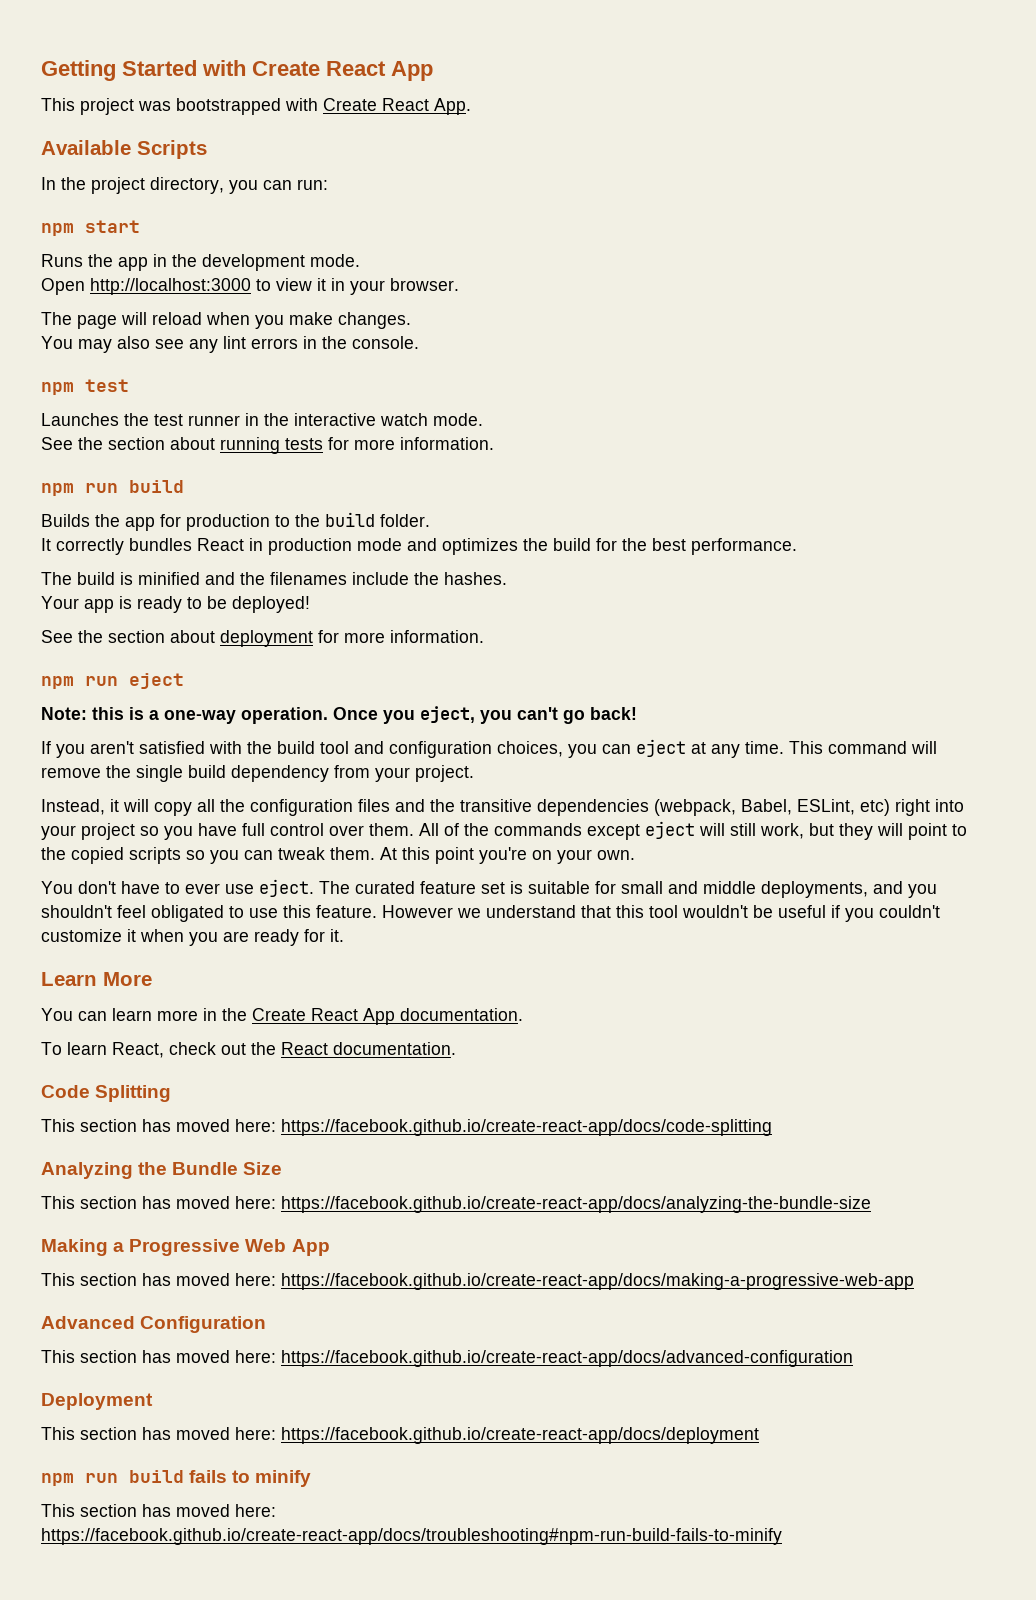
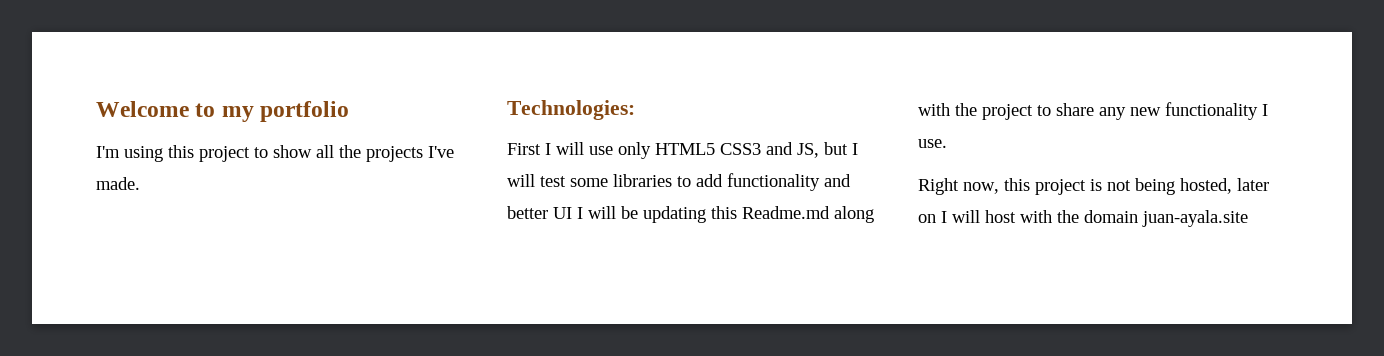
[41,60,433,81] [41,98,471,115] [41,140,207,159] [41,177,328,194] [41,220,140,236] [41,254,360,271] [41,278,459,295] [41,312,411,329] [41,336,419,353] [41,379,129,395] [41,413,483,426] [41,437,494,454] [41,480,184,496] [41,512,430,531] [41,538,797,555] [41,572,507,585] [41,596,310,613] [41,630,484,647] [41,673,184,689] [41,706,637,724] [41,739,937,758] [41,765,474,782] [41,799,964,816] [41,821,967,840] [41,847,635,864] [41,879,937,898] [41,905,940,922] [41,929,344,946] [41,972,152,986] [41,1008,523,1025] [41,1042,456,1058] [41,1085,172,1102] [41,1119,772,1136] [41,1162,283,1179] [41,1196,871,1213] [41,1239,330,1256] [41,1273,914,1290] [41,1316,267,1333] [41,1350,853,1367] [41,1393,153,1410] [41,1427,759,1444] [41,1470,312,1487] [41,1504,276,1517] [41,1528,782,1545] Getting Started with Create React App // This project was bootstrapped with Create React App. // Available Scripts // In the project directory, you can run: // npm start // Runs the app in the development mode. // Open http://localhost:3000 to view it in your browser. // The page will reload when you make changes. // You may also see any lint errors in the console. // npm test // Launches the test runner in the interactive watch mode. // See the section about running tests for more information. // npm run build // Builds the app for production to the build folder. // It correctly bundles React in production mode and optimizes the build for the best performance. // The build is minified and the filenames include the hashes. // Your app is ready to be deployed! // See the section about deployment for more information. // npm run eject // Note: this is a one-way operation. Once you eject, you can't go back! // If you aren't satisfied with the build tool and configuration choices, you can eject at any time. This command will remove the single build dependency from your project. // Instead, it will copy all the configuration files and the transitive dependencies (webpack, Babel, ESLint, etc) right into your project so you have full control over them. All of the commands except eject will still work, but they will point to the copied scripts so you can tweak them. At this point you're on your own. // You don't have to ever use eject. The curated feature set is suitable for small and middle deployments, and you shouldn't feel obligated to use this feature. However we understand that this tool wouldn't be useful if you couldn't customize it when you are ready for it. // Learn More // You can learn more in the Create React App documentation. // To learn React, check out the React documentation. // Code Splitting // This section has moved here: https://facebook.github.io/create-react-app/docs/code-splitting // Analyzing the Bundle Size // This section has moved here: https://facebook.github.io/create-react-app/docs/analyzing-the-bundle-size // Making a Progressive Web App // This section has moved here: https://facebook.github.io/create-react-app/docs/making-a-progressive-web-app // Advanced Configuration // This section has moved here: https://facebook.github.io/create-react-app/docs/advanced-configuration // Deployment // This section has moved here: https://facebook.github.io/create-react-app/docs/deployment // npm run build fails to minify // This section has moved here: https://facebook.github.io/create-react-app/docs/troubleshooting#npm-run-build-fails-to-minify -> [96,101,350,122] [96,145,454,162] [96,177,140,190] [507,100,635,120] [507,142,858,159] [507,173,851,191] [507,206,874,223] [918,102,1268,120] [918,139,947,148] [918,178,1269,195] [918,210,1248,227] Welcome to my portfolio // I'm using this project to show all the projects I've made. // Technologies: // First I will use only HTML5 CSS3 and JS, but I will test some libraries to add functionality and better UI I will be updating this Readme.md along with the project to share any new functionality I use. // Right now, this project is not being hosted, later on I will host with the domain juan-ayala.site

